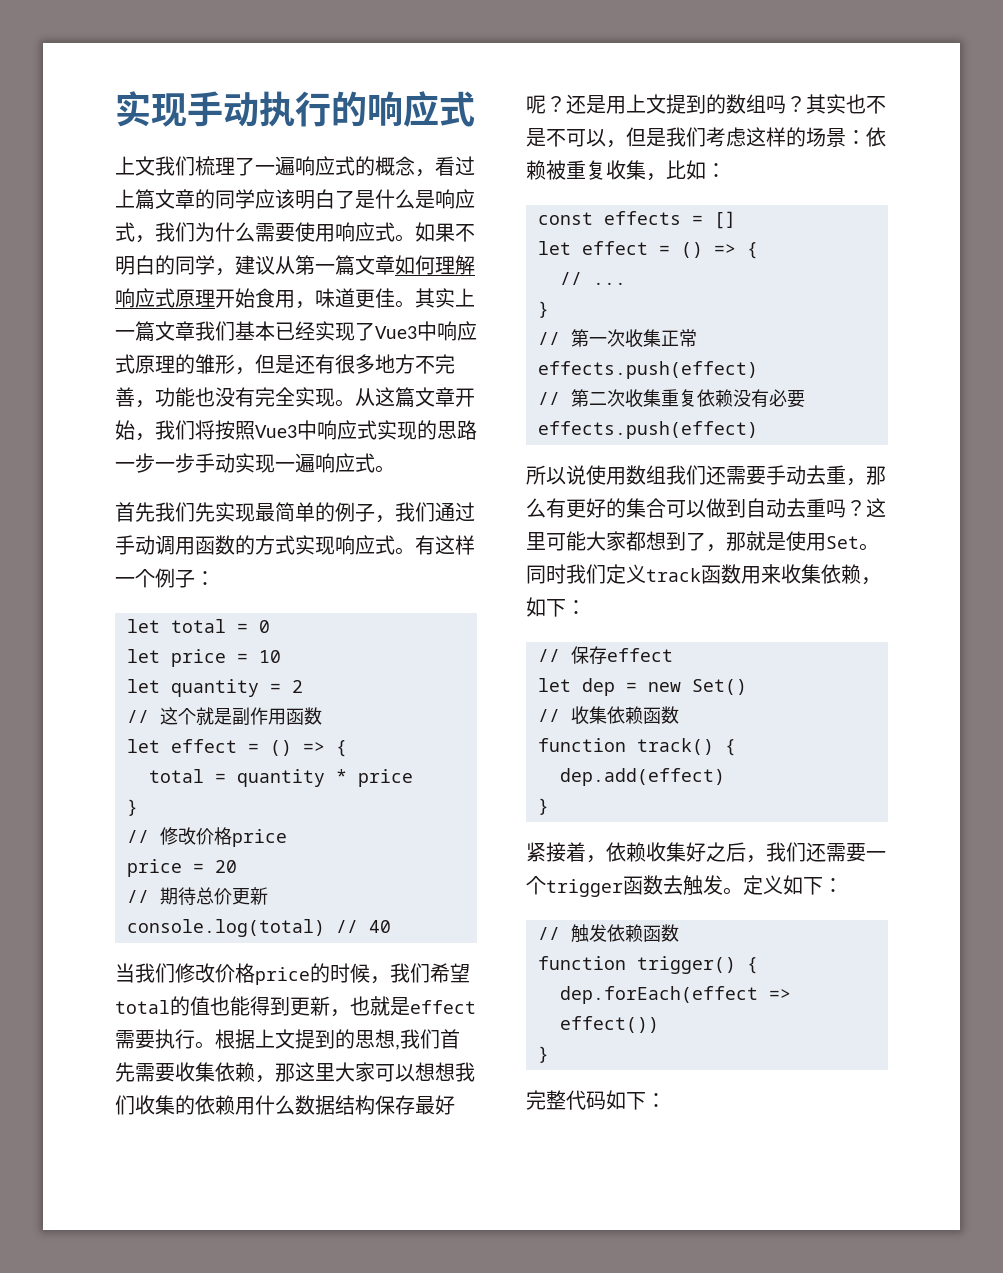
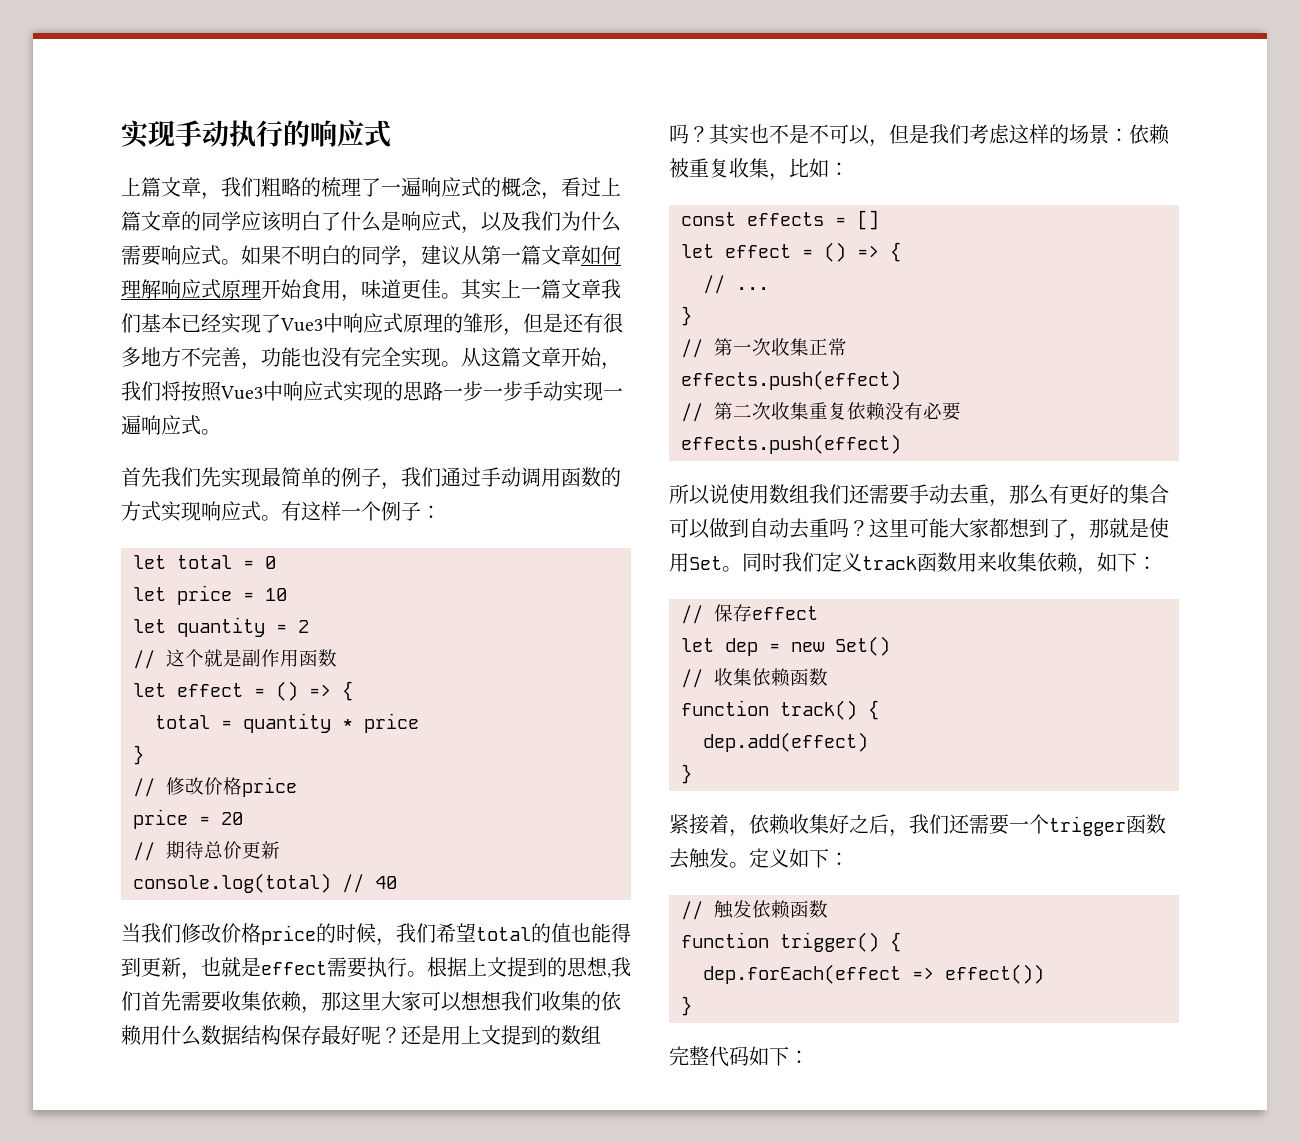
[135,156,195,176] 文我们 -> [141,177,321,200] 篇文章，我们粗略的
[355,190,375,209] 是 -> (341, 221) none
(155, 239) none -> [481,212,521,232] 以及
[295,222,335,242] 使用 -> (161, 255) none

